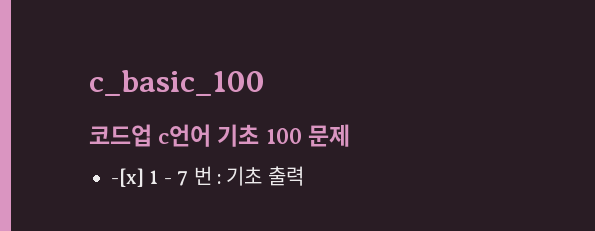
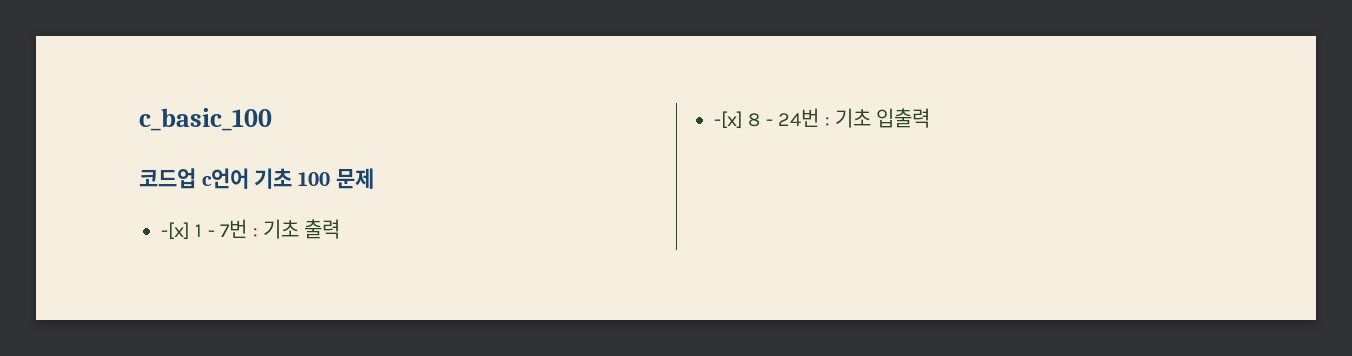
[177,166,212,186] 7 번 -> [220,219,248,238] 7번
(304, 176) none -> [714,108,931,129] // -[x] 8 - 24번 : 기초 입출력

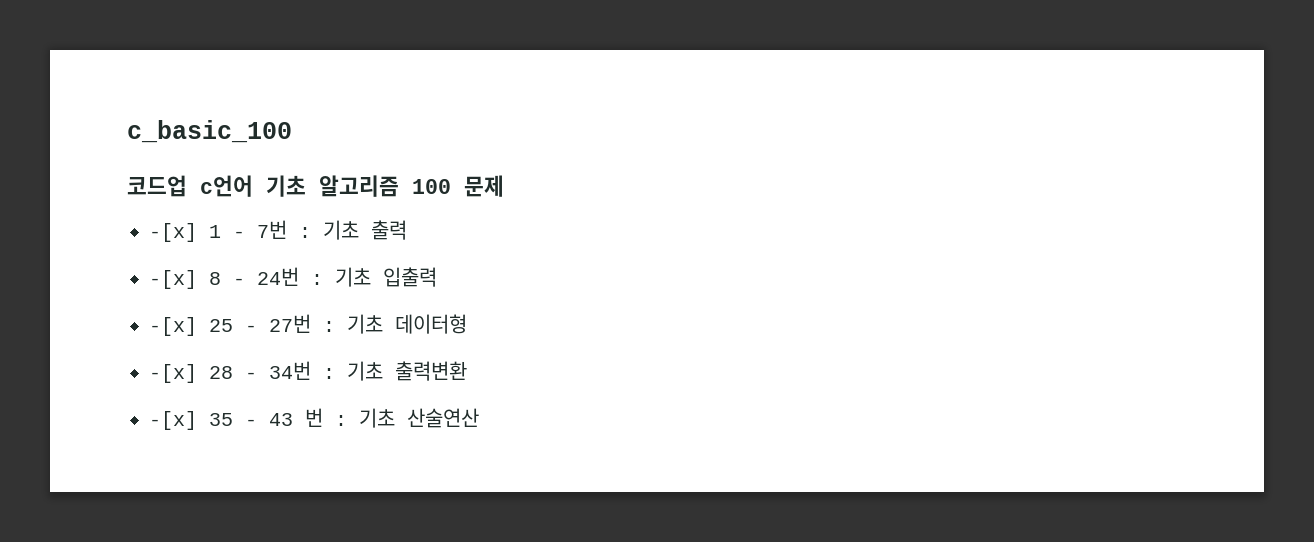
(293, 178) none -> [319,175,399,197] 알고리즘
(931, 118) none -> [149,314,467,336] [149,361,467,383] [149,408,479,430] // -[x] 25 - 27번 : 기초 데이터형 // -[x] 28 - 34번 : 기초 출력변환 // -[x] 35 - 43 번 : 기초 산술연산

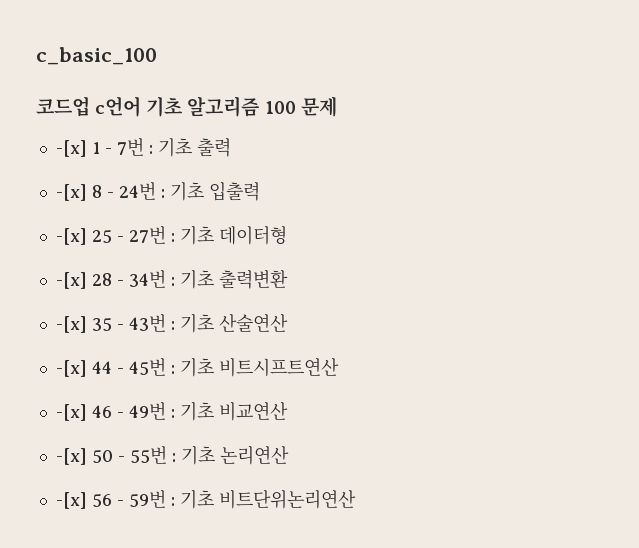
[269,408,323,427] 43 번 -> [128,314,166,332] 43번
(479, 418) none -> [55,358,339,377] [55,402,288,421] [55,446,289,465] [55,490,356,509] // -[x] 44 - 45번 : 기초 비트시프트연산 // -[x] 46 - 49번 : 기초 비교연산 // -[x] 50 - 55번 : 기초 논리연산 // -[x] 56 - 59번 : 기초 비트단위논리연산

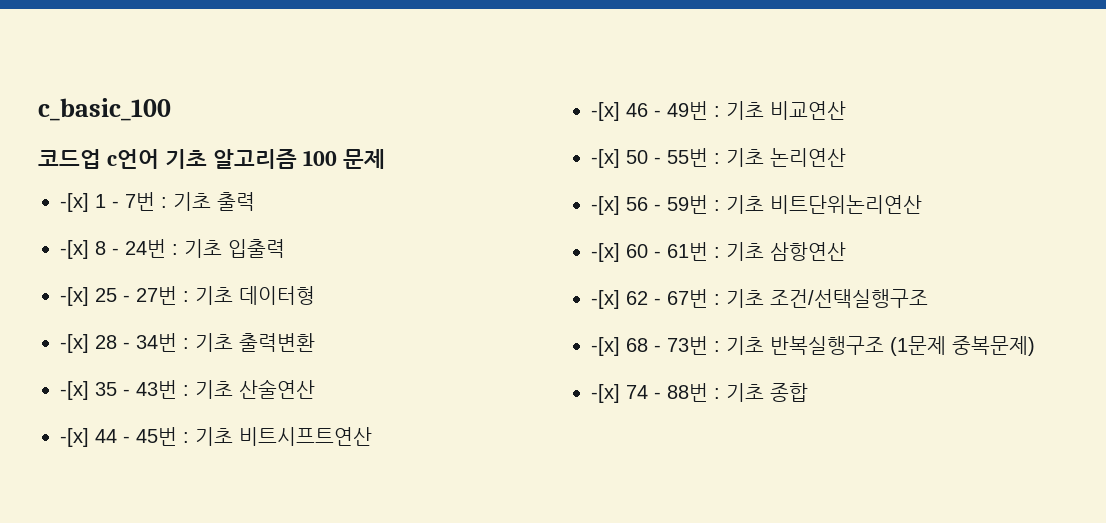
(356, 499) none -> [591,242,846,262] [591,289,928,309] [591,336,1035,356] [591,383,808,403] // -[x] 60 - 61번 : 기초 삼항연산 // -[x] 62 - 67번 : 기초 조건/선택실행구조 // -[x] 68 - 73번 : 기초 반복실행구조 (1문제 중복문제) // -[x] 74 - 88번 : 기초 종합

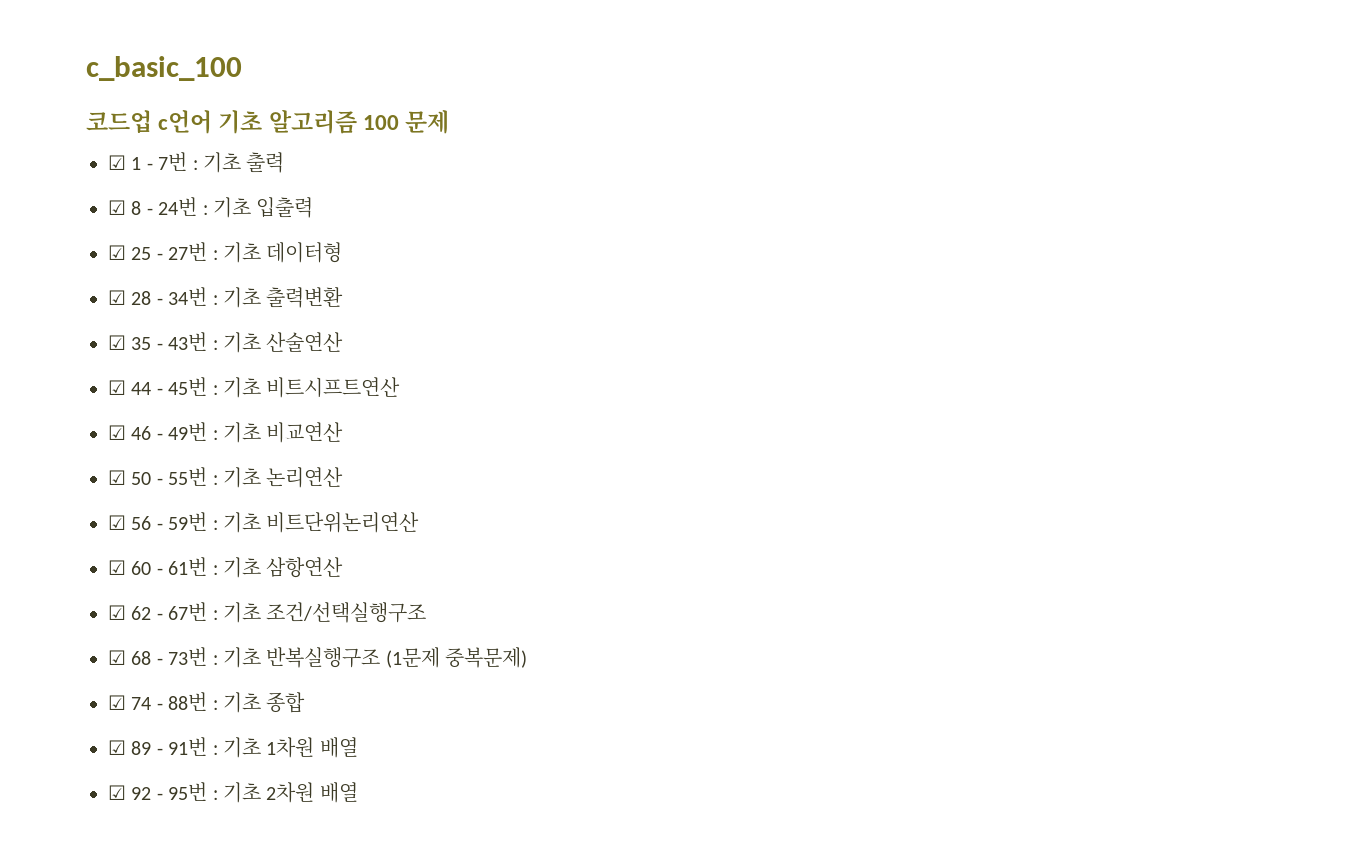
[60,193,89,212] -[x] -> [108,155,126,170] ☑
[60,240,89,259] -[x] -> [108,200,126,215] ☑
[60,287,89,306] -[x] -> [108,245,126,260] ☑
[60,334,89,353] -[x] -> [108,290,126,305] ☑
[60,381,89,400] -[x] -> [108,335,126,350] ☑
[60,428,89,447] -[x] -> [108,380,126,395] ☑
[591,102,620,121] -[x] -> [108,425,126,440] ☑
[591,149,620,168] -[x] -> [108,470,126,485] ☑
[591,196,620,215] -[x] -> [108,515,126,530] ☑
[591,243,620,262] -[x] -> [108,560,126,575] ☑
[591,290,620,309] -[x] -> [108,605,126,620] ☑
[591,337,620,356] -[x] -> [108,650,126,665] ☑
[591,384,620,403] -[x] -> [108,695,126,710] ☑
(808, 392) none -> [108,737,358,758] [108,782,358,803] // ☑ 89 - 91번 : 기초 1차원 배열 // ☑ 92 - 95번 : 기초 2차원 배열

